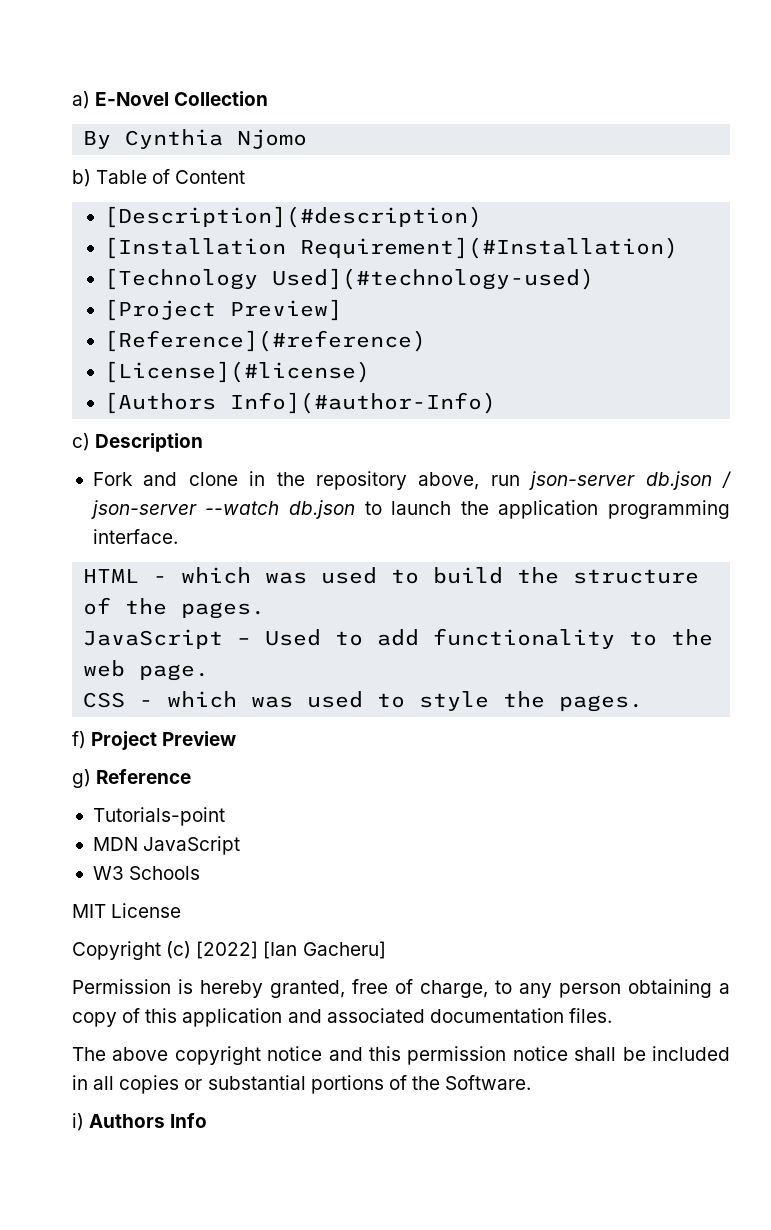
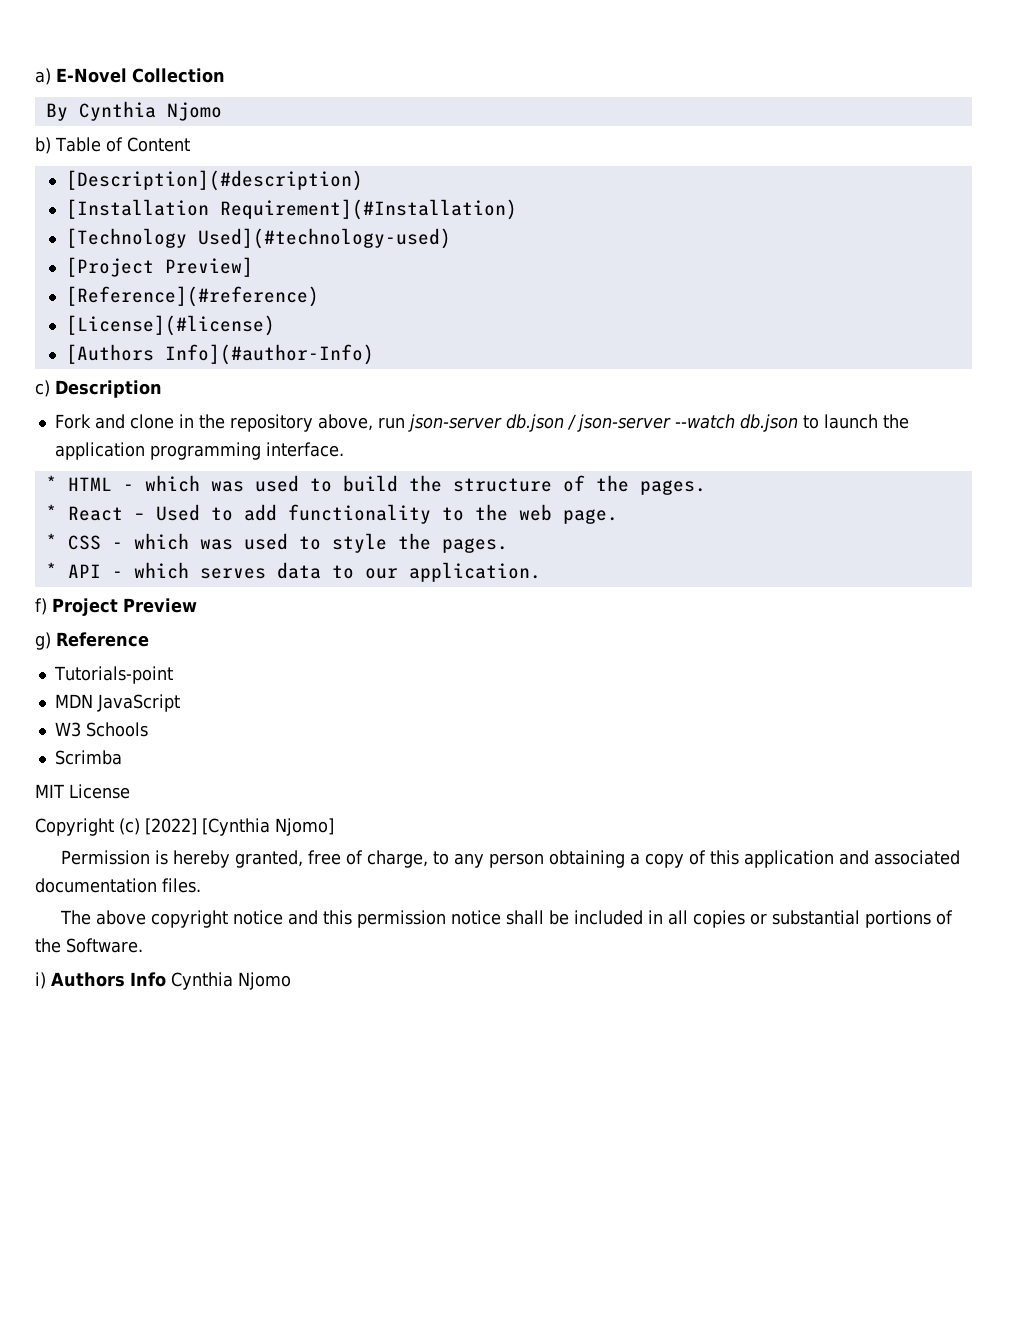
(178, 536) none -> [45,475,57,491] *
[83,629,224,649] JavaScript -> [45,504,123,521] * React
(210, 672) none -> [45,533,57,549] *
(644, 703) none -> [45,562,541,582] // * API - which serves data to our application.
(201, 873) none -> [54,750,122,765] // Scrimba
[263,941,386,959] [Ian Gacheru] -> [202,818,334,836] [Cynthia Njomo]
(208, 1120) none -> [171,972,291,990] Cynthia Njomo

